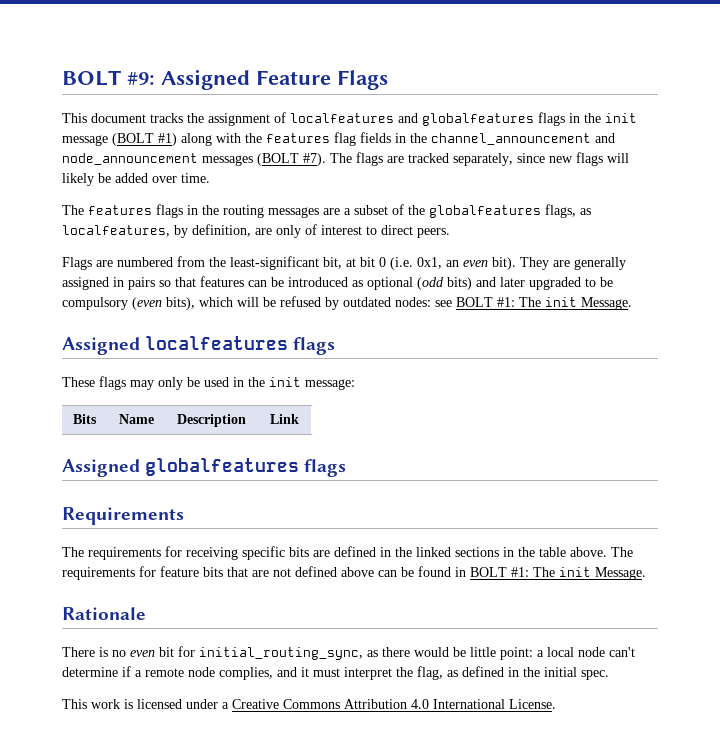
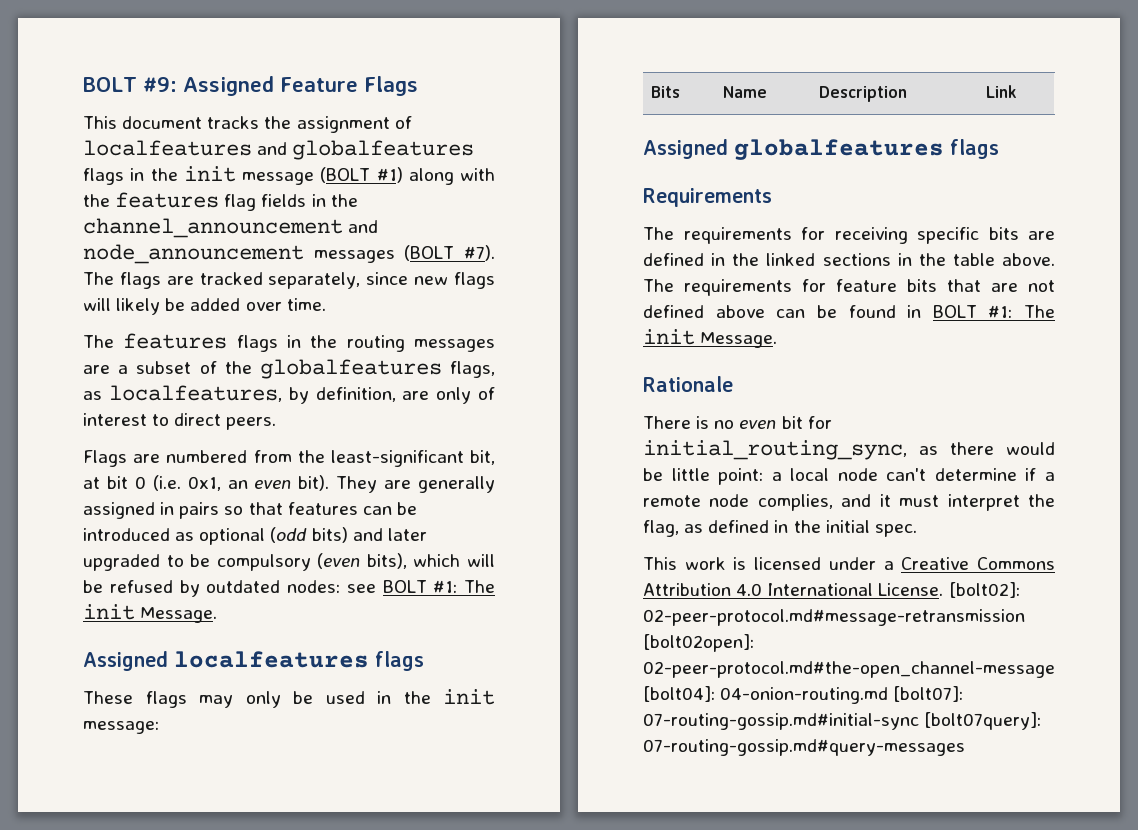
(556, 704) none -> [948,582,1020,598] [643,609,1025,626] [643,634,754,652] [643,661,1055,678] [643,686,964,704] [643,712,1042,730] [643,739,965,756] [bolt02]: 02-peer-protocol.md#message-retransmission [bolt02open]: 02-peer-protocol.md#the-open_channel-message [bolt04]: 04-onion-routing.md [bolt07]: 07-routing-gossip.md#initial-sync [bolt07query]: 07-routing-gossip.md#query-messages

